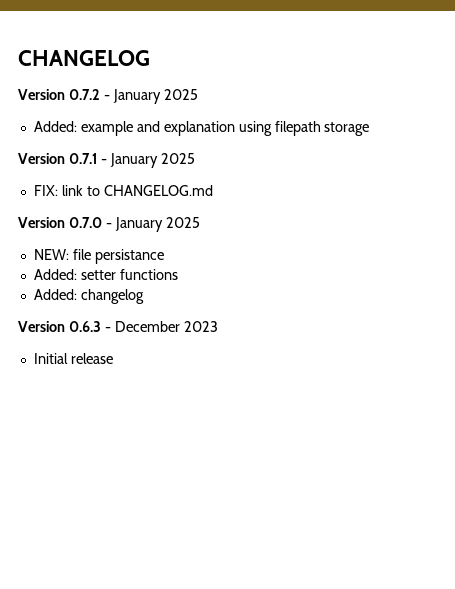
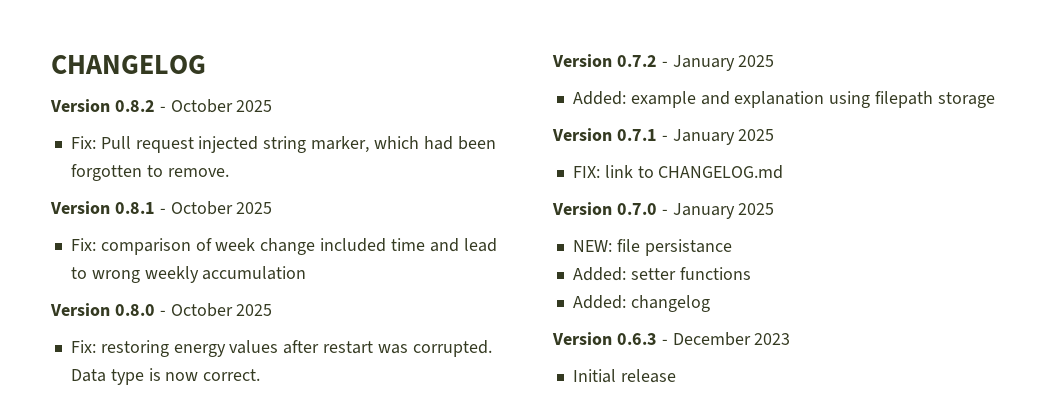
(150, 58) none -> [50,99,273,113] [70,136,496,153] [70,164,229,181] [50,201,273,215] [70,238,497,255] [70,266,307,283] [50,303,273,317] [70,340,492,357] [70,368,261,385] // Version 0.8.2 - October 2025 // Fix: Pull request injected string marker, which had been forgotten to remove. // Version 0.8.1 - October 2025 // Fix: comparison of week change included time and lead to wrong weekly accumulation // Version 0.8.0 - October 2025 // Fix: restoring energy values after restart was corrupted. Data type is now correct.

